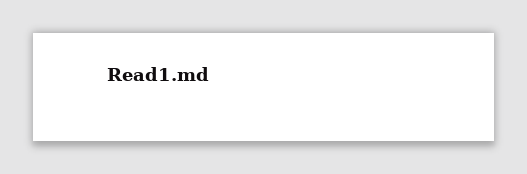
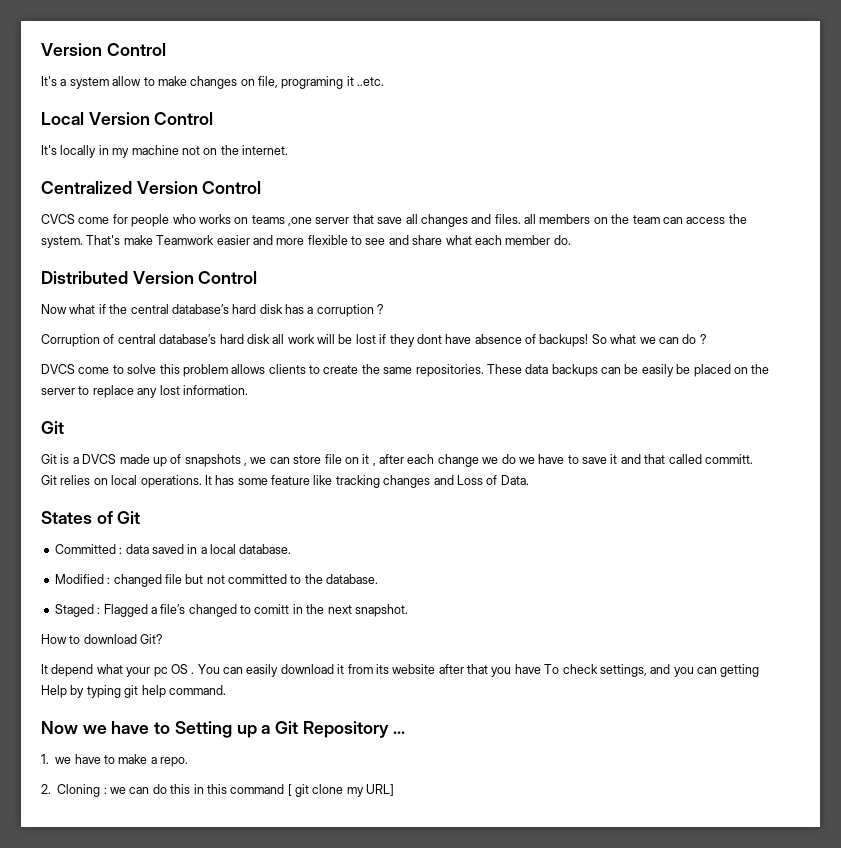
[107,67,209,81] Read1.md -> [41,43,166,56] [41,76,385,89] [41,112,214,125] [41,145,288,158] [41,181,262,194] [41,214,747,227] [41,235,571,248] [41,271,258,284] [41,304,385,317] [41,334,707,347] [41,364,770,377] [41,385,248,398] [41,421,64,434] [41,454,753,467] [41,475,529,488] [41,511,141,524] [54,544,292,554] [54,574,379,587] [54,604,408,617] [41,634,164,644] [41,664,760,677] [41,685,226,698] [41,721,405,738] [41,754,189,767] [41,784,395,797] Version Control // It's a system allow to make changes on file, programing it ..etc. // Local Version Control // It's locally in my machine not on the internet. // Centralized Version Control // CVCS come for people who works on teams ,one server that save all changes and files. all members on the team can access the system. That's make Teamwork easier and more flexible to see and share what each member do. // Distributed Version Control // Now what if the central database’s hard disk has a corruption ? // Corruption of central database’s hard disk all work will be lost if they dont have absence of backups! So what we can do ? // DVCS come to solve this problem allows clients to create the same repositories. These data backups can be easily be placed on the server to replace any lost information. // Git // Git is a DVCS made up of snapshots , we can store file on it , after each change we do we have to save it and that called committ. Git relies on local operations. It has some feature like tracking changes and Loss of Data. // States of Git // Committed : data saved in a local database. // Modified : changed file but not committed to the database. // Staged : Flagged a file’s changed to comitt in the next snapshot. // How to download Git? // It depend what your pc OS . You can easily download it from its website after that you have To check settings, and you can getting Help by typing git help command. // Now we have to Setting up a Git Repository ... // 1. we have to make a repo. // 2. Cloning : we can do this in this command [ git clone my URL]

